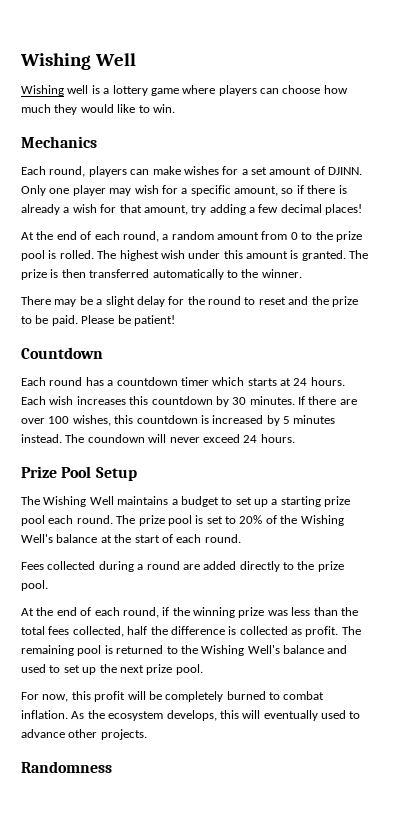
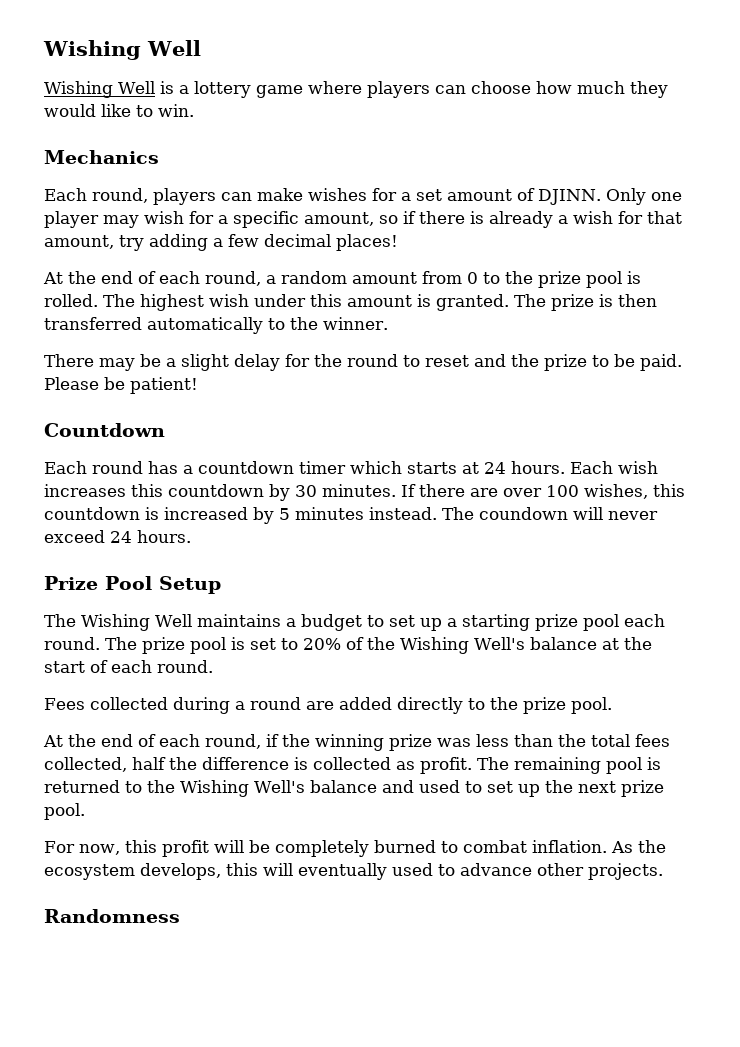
[67,85,89,94] well -> [118,81,155,94] Well

